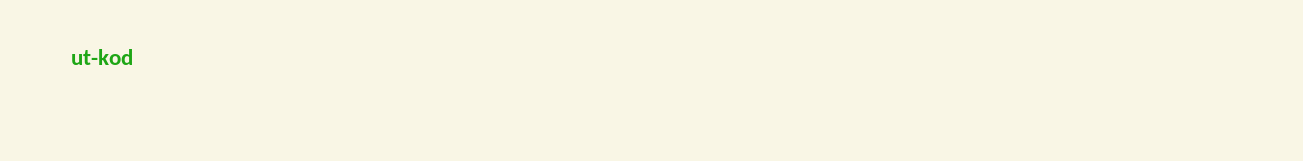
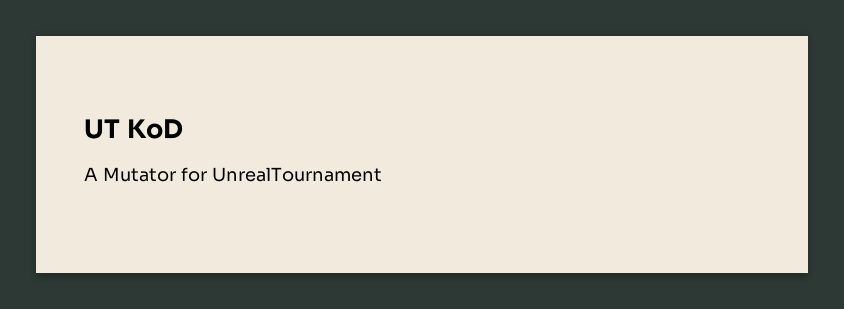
[71,49,133,65] ut-kod -> [84,119,183,139] [84,167,382,182] UT KoD // A Mutator for UnrealTournament

